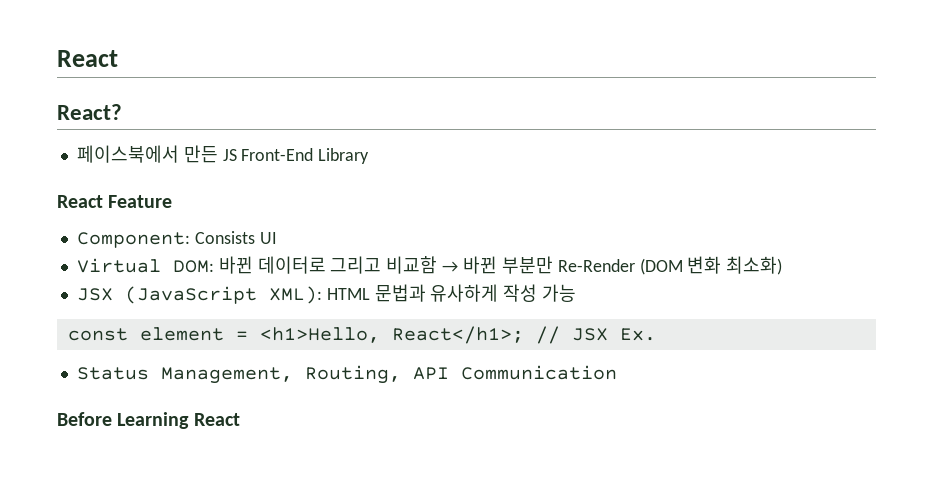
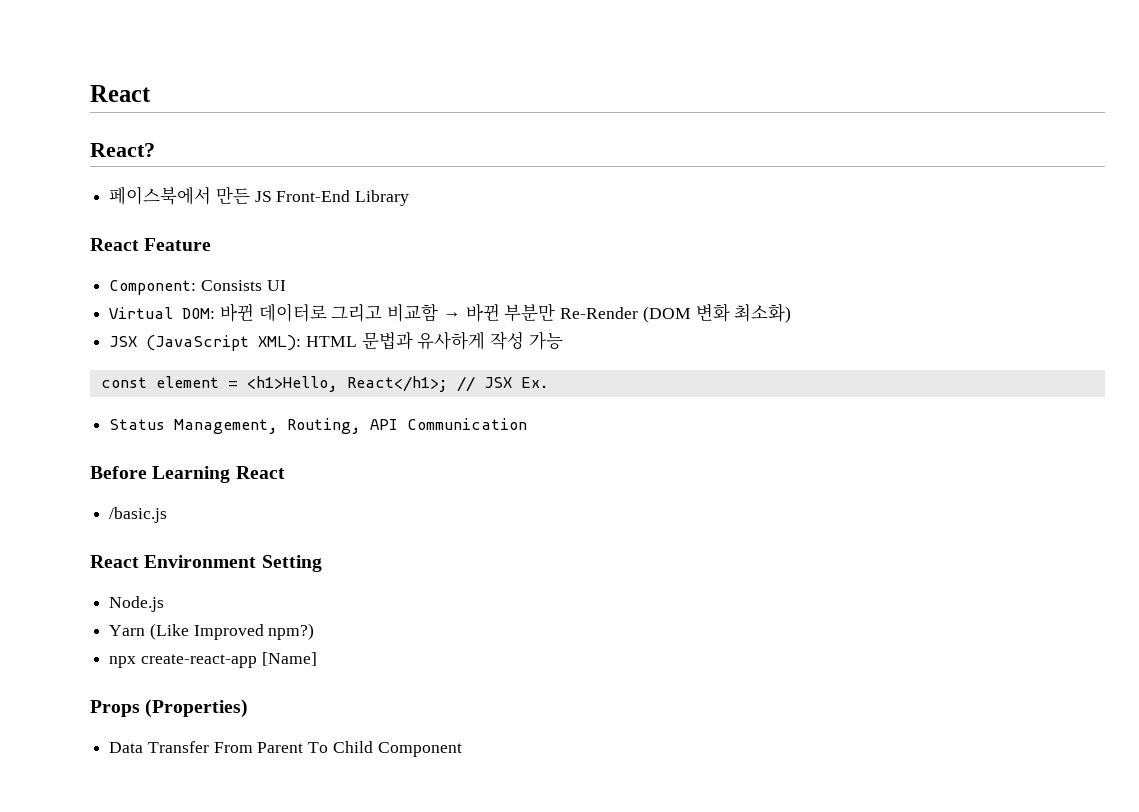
(240, 419) none -> [109,507,168,523] [90,555,322,572] [109,596,165,612] [109,623,315,640] [109,652,317,668] [90,699,249,718] [109,741,462,757] // /basic.js // React Environment Setting // Node.js // Yarn (Like Improved npm?) // npx create-react-app [Name] // Props (Properties) // Data Transfer From Parent To Child Component

